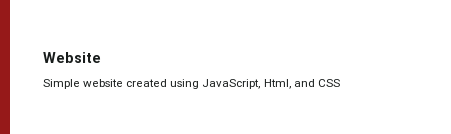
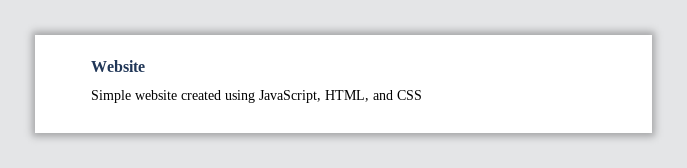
[263,79,291,89] Html, -> [325,90,369,102] HTML,

